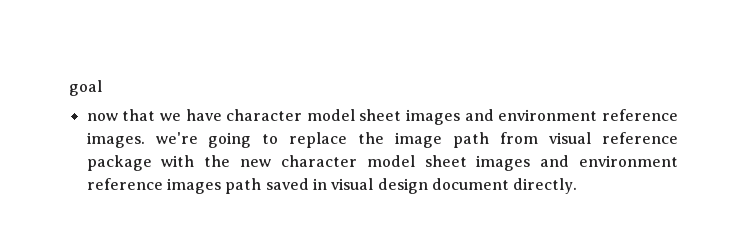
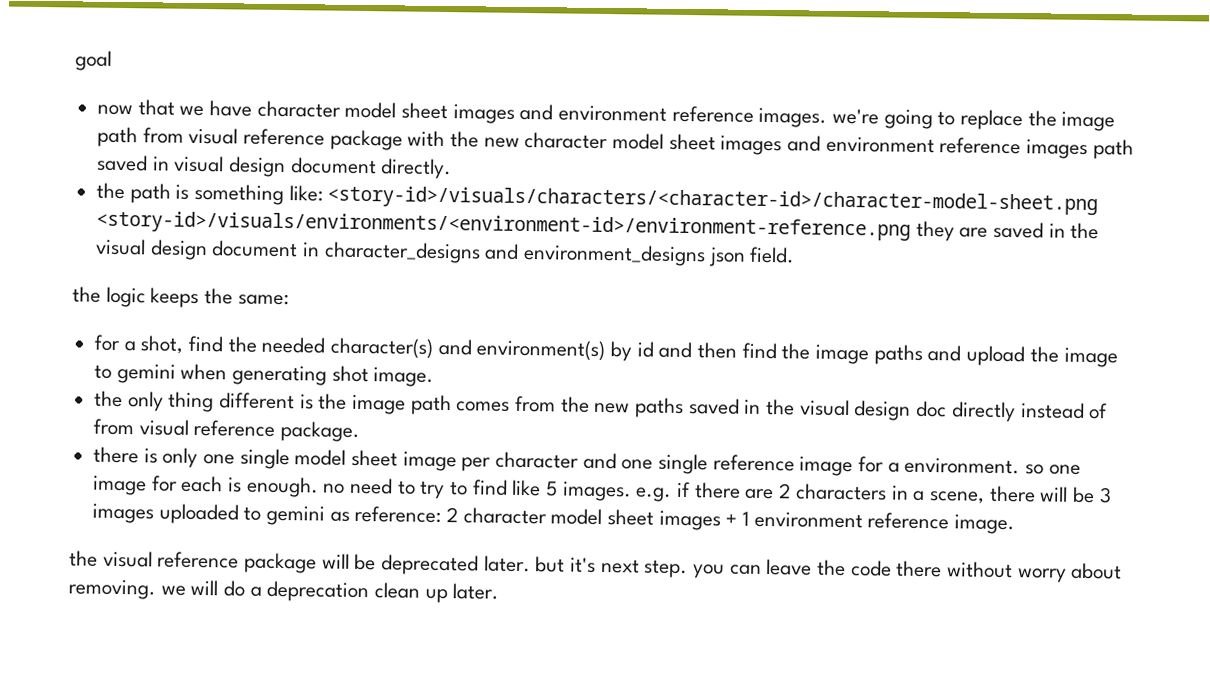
(578, 186) none -> [96,182,1099,216] [96,210,1100,242] [95,238,796,267] [72,286,289,308] [94,334,1118,368] [94,363,435,387] [94,390,1109,423] [93,418,361,442] [93,446,1081,477] [93,475,1112,504] [92,503,1016,535] [69,550,1123,583] [68,579,500,604] // the path is something like: <story-id>/visuals/characters/<character-id>/character-model-sheet.png <story-id>/visuals/environments/<environment-id>/environment-reference.png they are saved in the visual design document in character_designs and environment_designs json field. // the logic keeps the same: // for a shot, find the needed character(s) and environment(s) by id and then find the image paths and upload the image to gemini when generating shot image. // the only thing different is the image path comes from the new paths saved in the visual design doc directly instead of from visual reference package. // there is only one single model sheet image per character and one single reference image for a environment. so one image for each is enough. no need to try to find like 5 images. e.g. if there are 2 characters in a scene, there will be 3 images uploaded to gemini as reference: 2 character model sheet images + 1 environment reference image. // the visual reference package will be deprecated later. but it's next step. you can leave the code there without worry about removing. we will do a deprecation clean up later.

